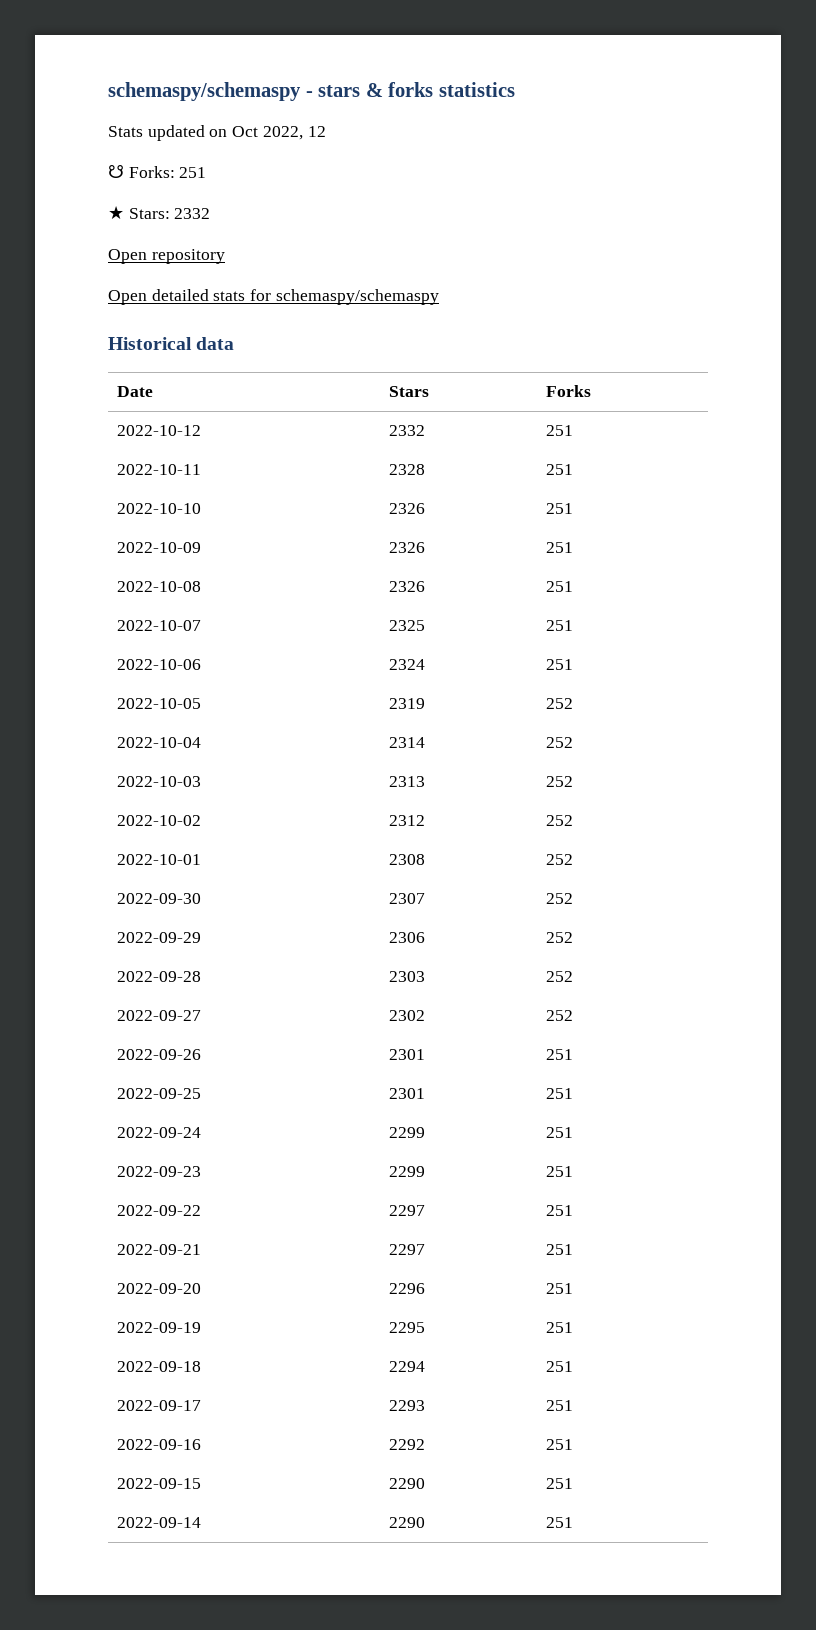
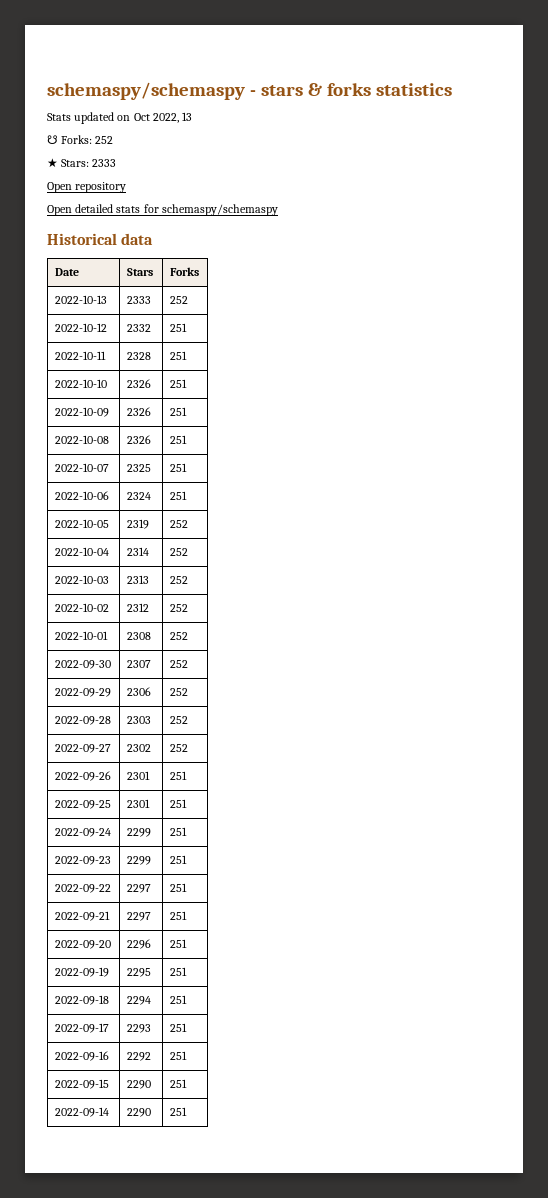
[307,126,326,137] 12 -> [182,112,193,121] 13
[179,167,207,178] 251 -> [95,136,114,144] 252
[174,208,211,219] 2332 -> [92,159,117,167] 2333
(592, 391) none -> [54,295,107,304] [126,296,151,304] [169,296,188,304] // 2022-10-13 | 2333 | 252

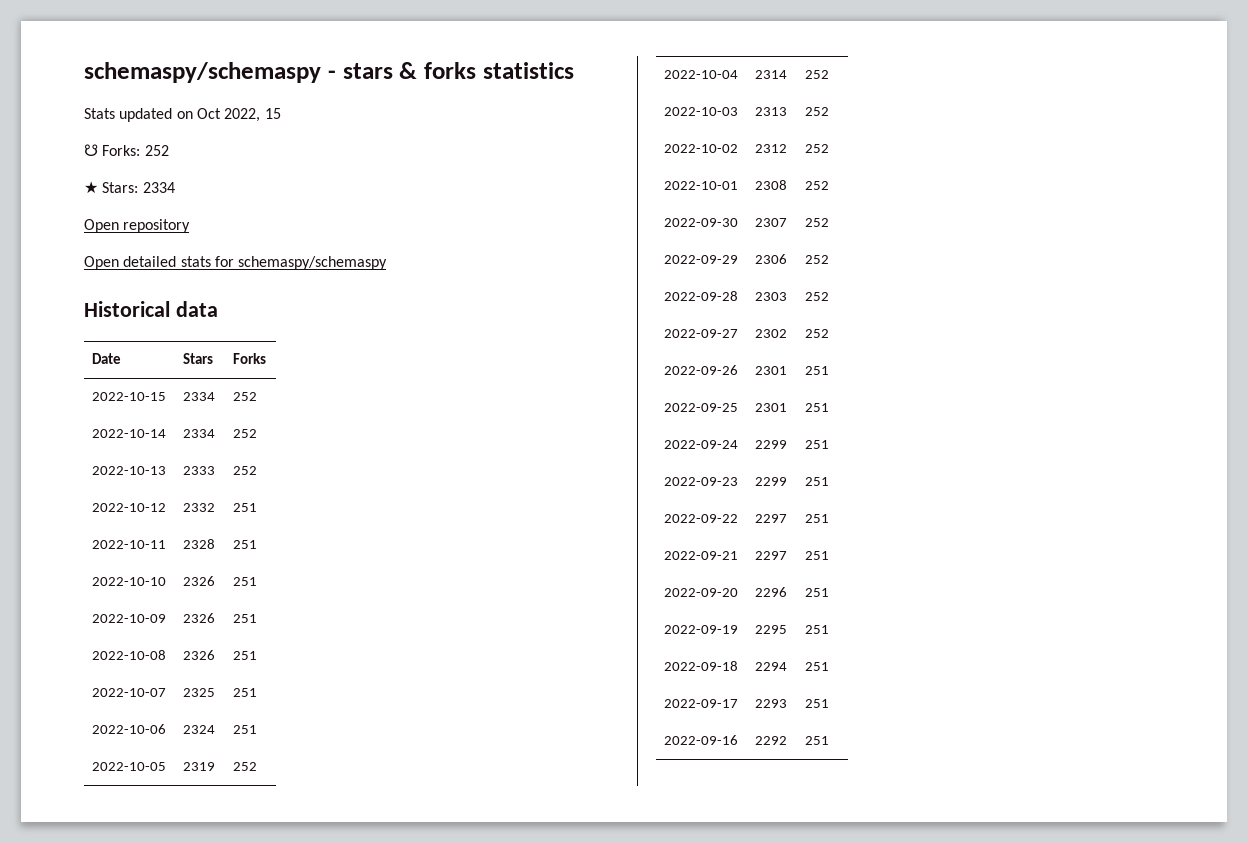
[182,112,193,121] 13 -> [264,108,281,119] 15
[92,159,117,167] 2333 -> [142,182,175,193] 2334
(199, 271) none -> [92,392,167,401] [183,392,216,401] [233,392,258,401] [92,429,167,438] [183,429,216,438] [233,429,258,438] // 2022-10-15 | 2334 | 252 // 2022-10-14 | 2334 | 252
[54,1079,109,1089] [126,1080,151,1089] [169,1079,187,1088] [54,1107,109,1117] [126,1108,151,1117] [169,1107,187,1116] // 2022-09-15 | 2290 | 251 // 2022-09-14 | 2290 | 251 -> (830, 740) none

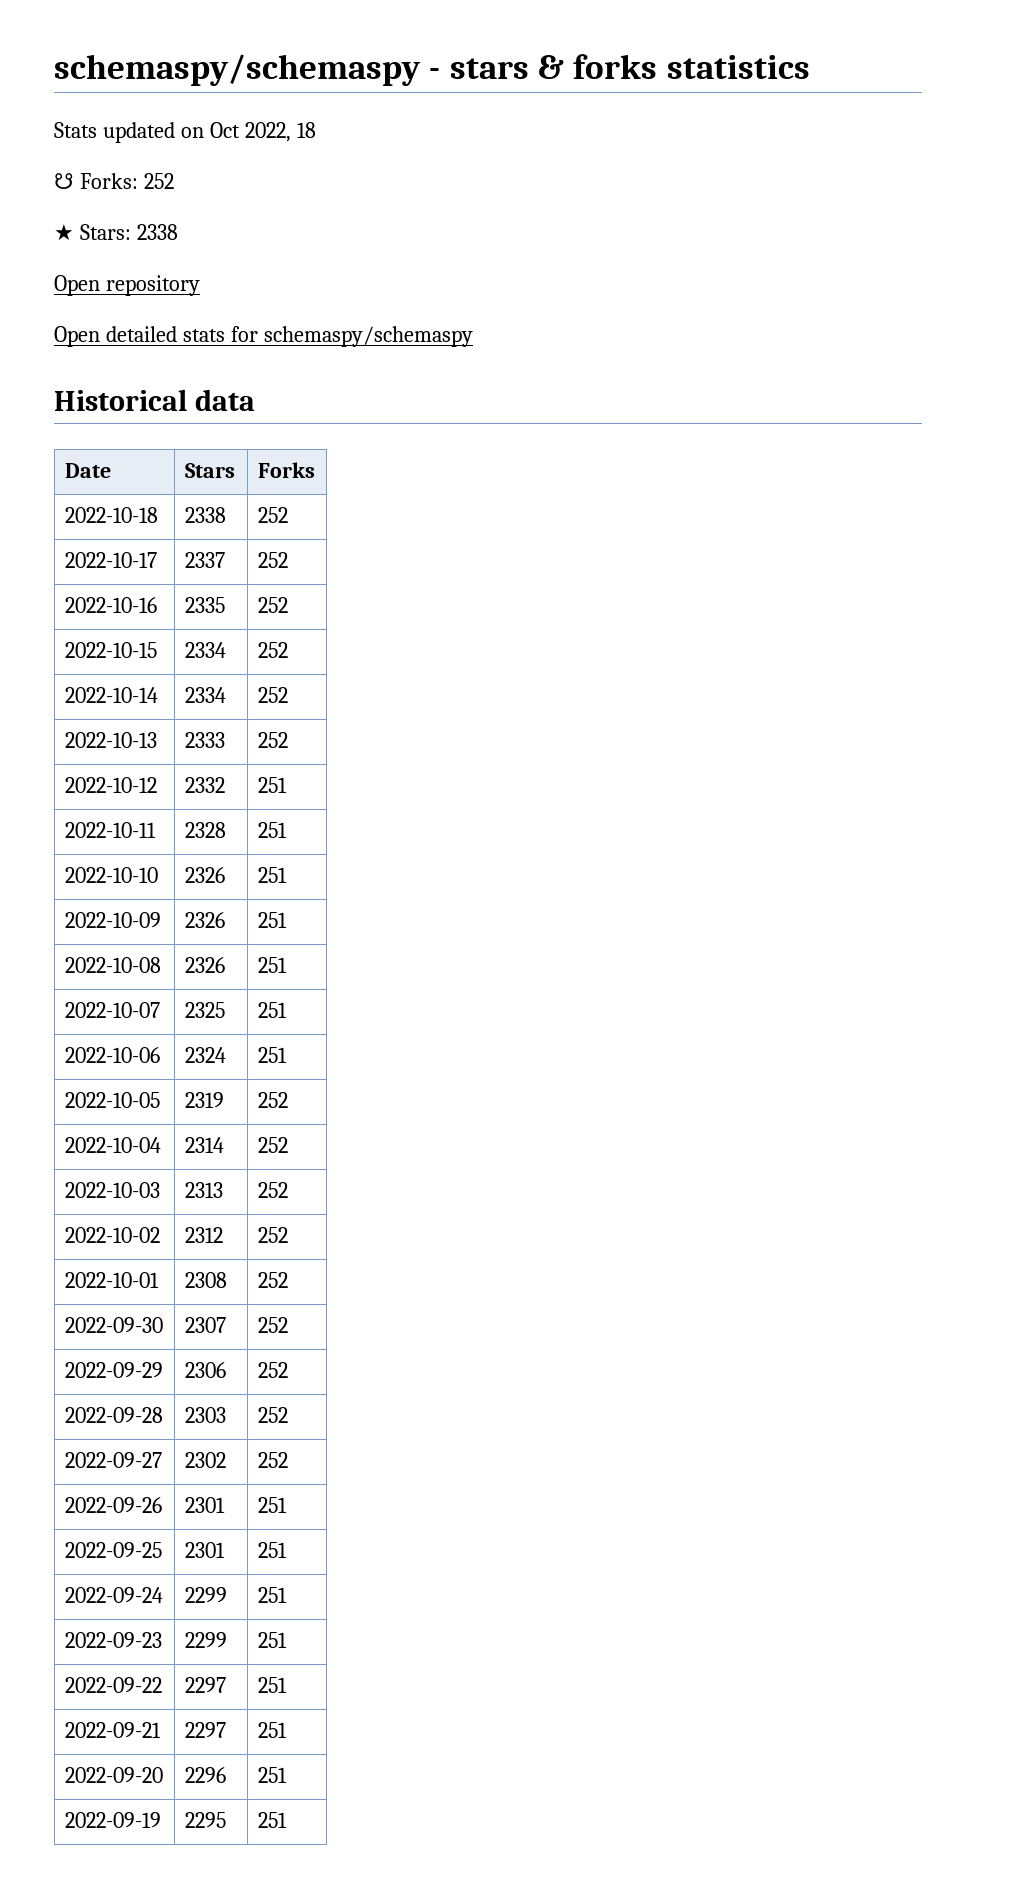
[264,108,281,119] 15 -> [296,122,316,138] 18
[142,182,175,193] 2334 -> [136,224,178,240] 2338
(267, 358) none -> [64,507,158,523] [184,507,226,523] [257,507,288,523] [64,552,157,568] [184,552,225,568] [257,552,288,568] [64,597,157,613] [184,597,225,613] [257,597,288,613] // 2022-10-18 | 2338 | 252 // 2022-10-17 | 2337 | 252 // 2022-10-16 | 2335 | 252
[664,661,739,671] [755,662,788,671] [805,662,830,671] [664,699,739,708] [755,699,788,708] [805,699,830,708] [664,735,739,745] [755,736,788,745] [805,736,830,745] // 2022-09-18 | 2294 | 251 // 2022-09-17 | 2293 | 251 // 2022-09-16 | 2292 | 251 -> (287, 1820) none

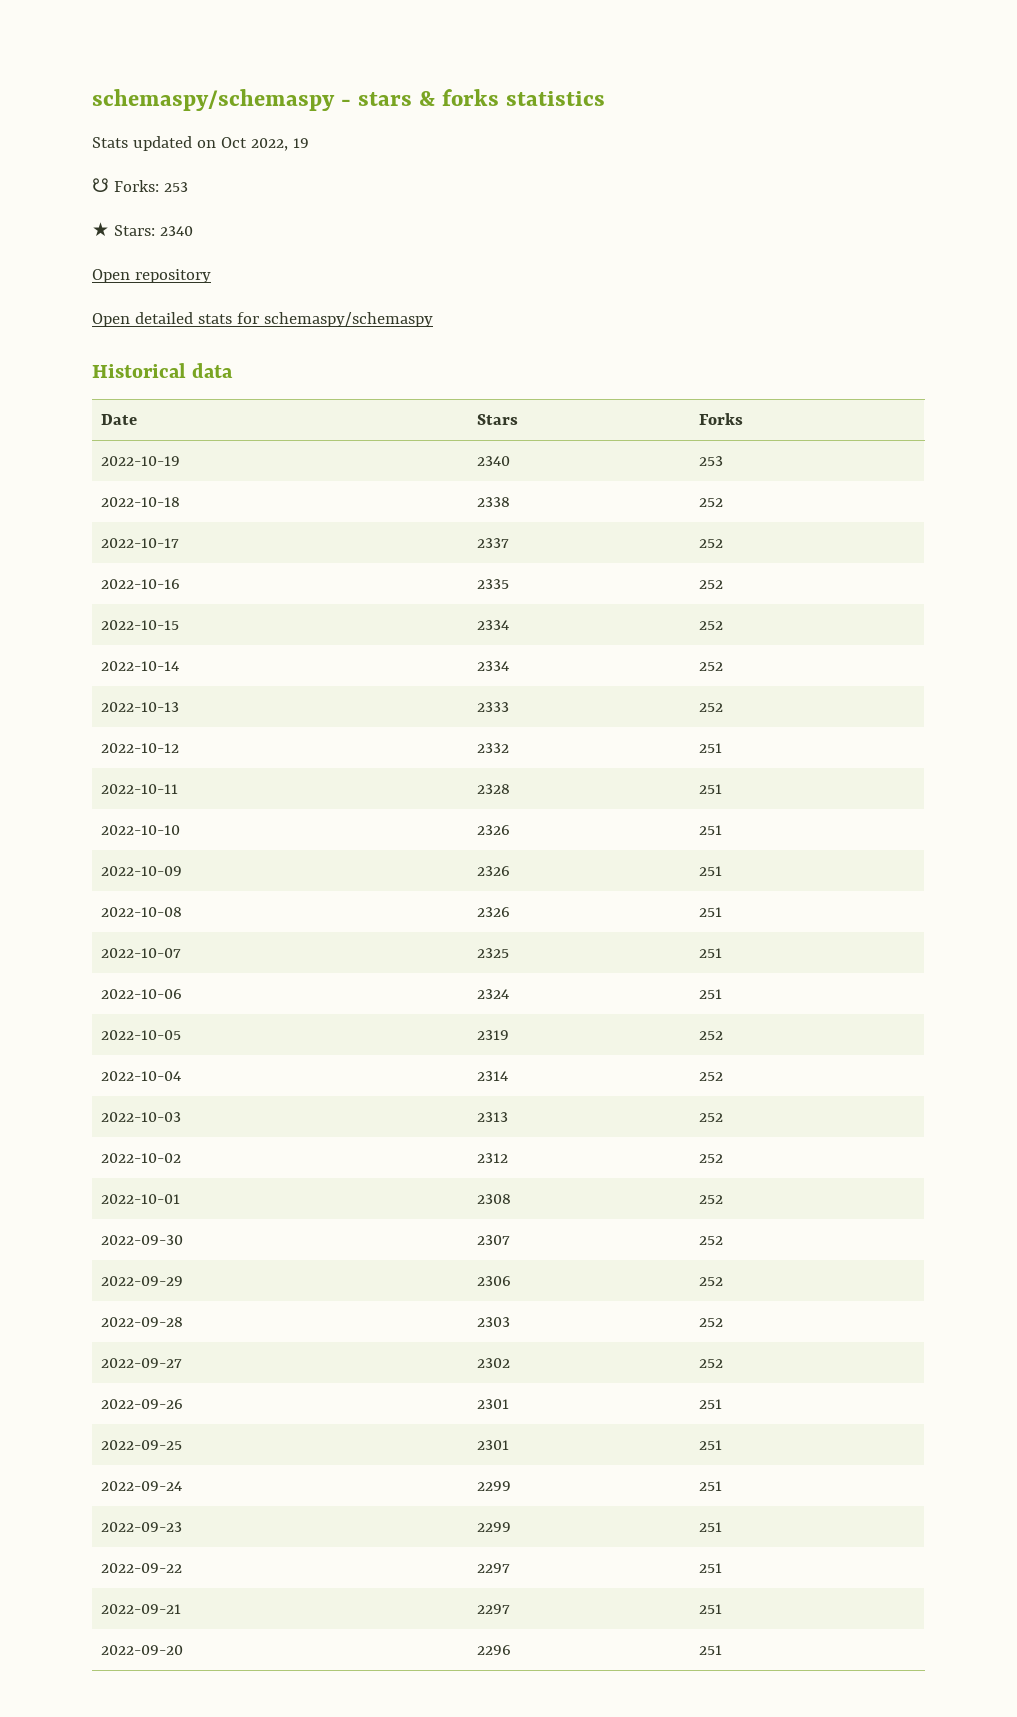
[296,122,316,138] 18 -> [292,138,309,148] 19
[143,173,174,189] 252 -> [163,182,188,192] 253
[136,224,178,240] 2338 -> [159,226,193,236] 2340
(315, 470) none -> [100,456,180,466] [476,456,510,466] [698,456,723,466] // 2022-10-19 | 2340 | 253
[64,1812,161,1828] [184,1812,226,1828] [257,1812,287,1828] // 2022-09-19 | 2295 | 251 -> (722, 1650) none

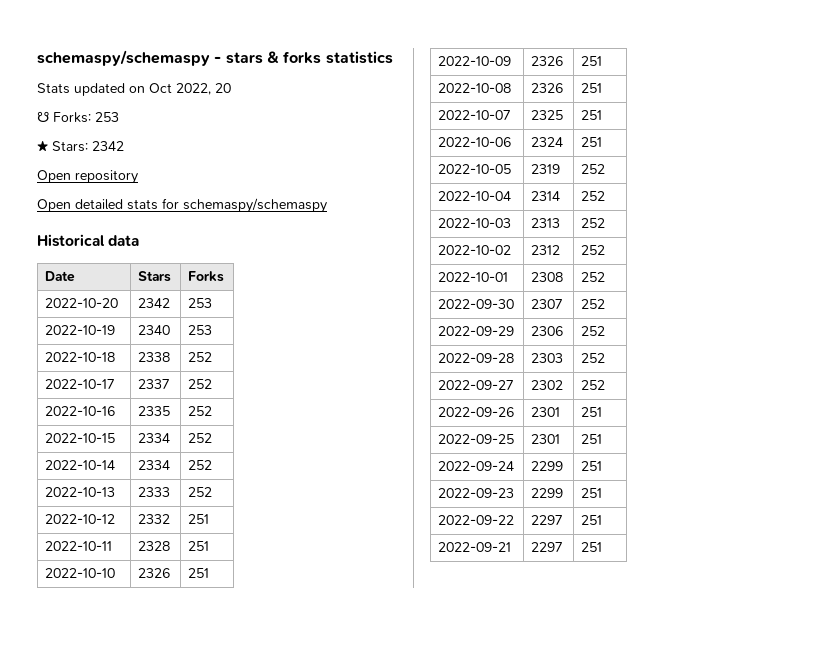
[292,138,309,148] 19 -> [215,83,231,93] 20
[159,226,193,236] 2340 -> [92,141,124,151] 2342
(743, 419) none -> [45,298,119,308] [138,298,171,308] [188,298,213,308] // 2022-10-20 | 2342 | 253
[100,1645,183,1655] [476,1645,511,1655] [698,1645,722,1655] // 2022-09-20 | 2296 | 251 -> (603, 547) none

